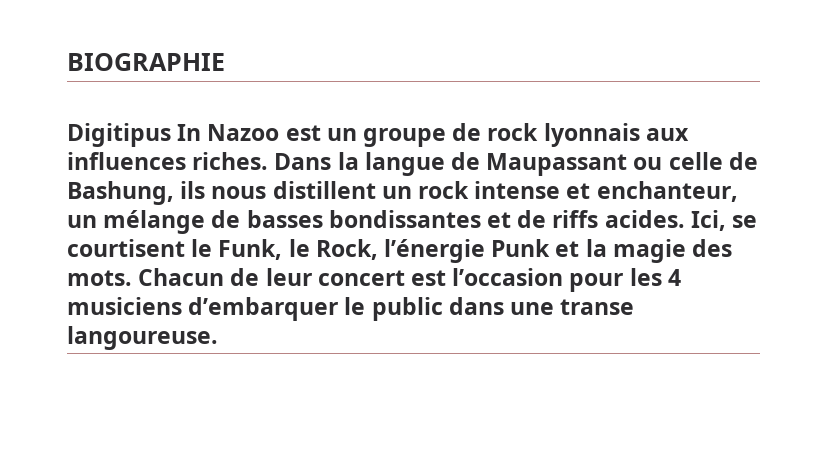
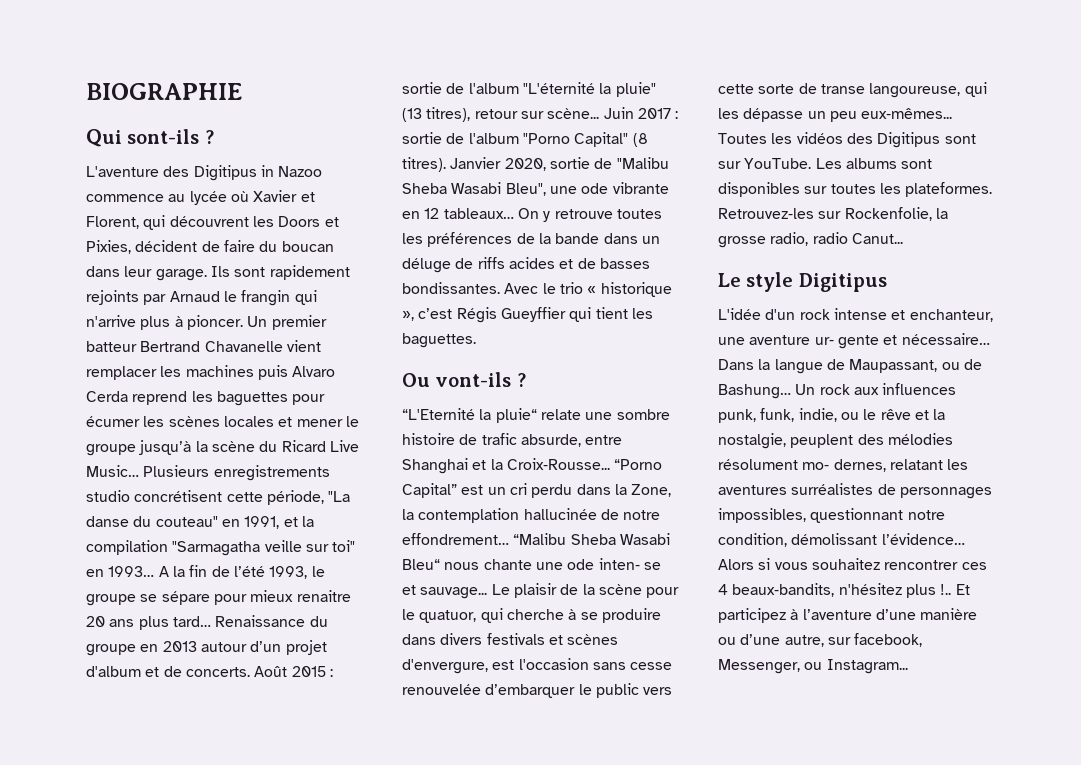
[67,123,689,147] [67,152,758,176] [67,181,738,205] [67,210,758,234] [67,239,733,263] [67,268,681,292] [67,297,635,321] [67,326,218,350] Digitipus In Nazoo est un groupe de rock lyonnais aux influences riches. Dans la langue de Maupassant ou celle de Bashung, ils nous distillent un rock intense et enchanteur, un mélange de basses bondissantes et de riffs acides. Ici, se courtisent le Funk, le Rock, l’énergie Punk et la magie des mots. Chacun de leur concert est l’occasion pour les 4 musiciens d’embarquer le public dans une transe langoureuse. -> [86,129,214,147] [86,165,323,181] [86,190,315,205] [86,215,339,230] [86,240,334,254] [86,265,350,281] [86,290,317,306] [86,315,327,330] [86,340,321,352] [86,365,336,380] [86,391,326,406] [86,416,359,427] [86,440,359,456] [86,465,330,481] [86,490,351,505] [86,516,314,529] [86,540,356,556] [86,565,325,579] [86,590,351,606] [86,615,328,630] [86,640,327,656] [86,666,333,677] [402,82,656,97] [402,107,679,122] [402,132,648,147] [402,157,669,172] [402,182,669,196] [402,208,662,222] [402,232,660,247] [402,257,650,273] [402,282,672,297] [402,307,653,323] [402,333,476,348] [402,372,526,387] [402,408,670,423] [402,433,623,447] [402,458,663,474] [402,483,672,498] [402,508,661,523] [402,533,670,545] [402,558,661,570] [402,583,680,599] [402,608,661,623] [402,633,619,645] [402,658,673,674] [402,683,673,698] [718,82,987,98] [718,108,953,122] [718,132,976,148] [718,158,933,169] [718,182,993,197] [718,207,948,221] [718,232,903,248] [718,272,887,292] [718,308,993,322] [718,333,990,349] [718,359,982,374] [718,383,957,399] [718,408,946,423] [718,433,953,449] [718,459,969,472] [718,483,992,499] [718,508,945,523] [718,533,965,547] [718,558,987,570] [718,583,970,598] [718,608,978,623] [718,633,923,647] [718,659,908,674] Qui sont-ils ? // L'aventure des Digitipus in Nazoo commence au lycée où Xavier et Florent, qui découvrent les Doors et Pixies, décident de faire du boucan dans leur garage. Ils sont rapidement rejoints par Arnaud le frangin qui n'arrive plus à pioncer. Un premier batteur Bertrand Chavanelle vient remplacer les machines puis Alvaro Cerda reprend les baguettes pour écumer les scènes locales et mener le groupe jusqu’à la scène du Ricard Live Music… Plusieurs enregistrements studio concrétisent cette période, "La danse du couteau" en 1991, et la compilation "Sarmagatha veille sur toi" en 1993… A la fin de l’été 1993, le groupe se sépare pour mieux renaitre 20 ans plus tard… Renaissance du groupe en 2013 autour d’un projet d'album et de concerts. Août 2015 : sortie de l'album "L'éternité la pluie" (13 titres), retour sur scène... Juin 2017 : sortie de l'album "Porno Capital" (8 titres). Janvier 2020, sortie de "Malibu Sheba Wasabi Bleu", une ode vibrante en 12 tableaux… On y retrouve toutes les préférences de la bande dans un déluge de riffs acides et de basses bondissantes. Avec le trio « historique », c’est Régis Gueyffier qui tient les baguettes. // Ou vont-ils ? // “L'Eternité la pluie“ relate une sombre histoire de trafic absurde, entre Shanghai et la Croix‐Rousse... “Porno Capital” est un cri perdu dans la Zone, la contemplation hallucinée de notre effondrement… “Malibu Sheba Wasabi Bleu“ nous chante une ode inten‐ se et sauvage... Le plaisir de la scène pour le quatuor, qui cherche à se produire dans divers festivals et scènes d'envergure, est l'occasion sans cesse renouvelée d’embarquer le public vers cette sorte de transe langoureuse, qui les dépasse un peu eux‐mêmes... Toutes les vidéos des Digitipus sont sur YouTube. Les albums sont disponibles sur toutes les plateformes. Retrouvez‐les sur Rockenfolie, la grosse radio, radio Canut... // Le style Digitipus // L'idée d'un rock intense et enchanteur, une aventure ur‐ gente et nécessaire… Dans la langue de Maupassant, ou de Bashung… Un rock aux influences punk, funk, indie, ou le rêve et la nostalgie, peuplent des mélodies résolument mo‐ dernes, relatant les aventures surréalistes de personnages impossibles, questionnant notre condition, démolissant l’évidence… Alors si vous souhaitez rencontrer ces 4 beaux‐bandits, n'hésitez plus !.. Et participez à l’aventure d’une manière ou d’une autre, sur facebook, Messenger, ou Instagram...

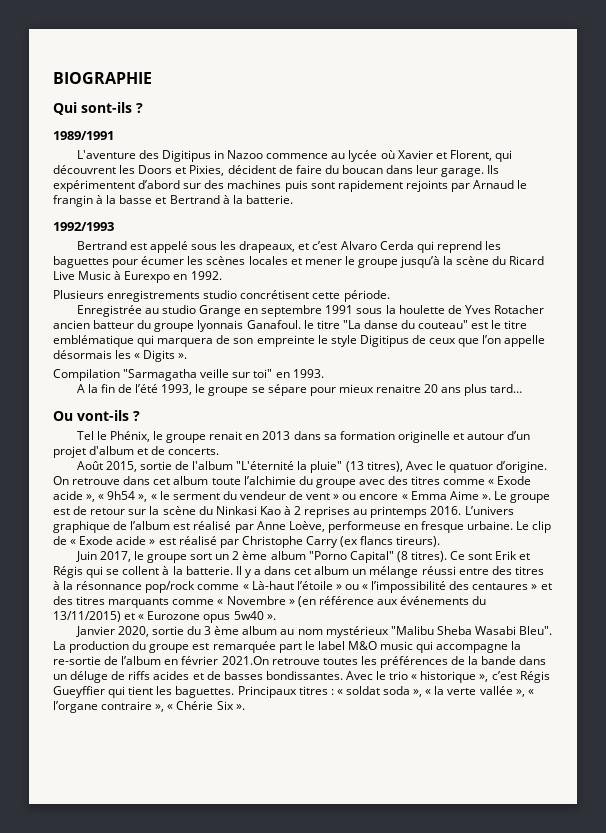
(214, 137) none -> [53,131,114,140] // 1989/1991
(230, 271) none -> [53,180,308,192] expérimentent d’abord sur des machines puis
[294,290,317,305] [86,315,327,330] [86,340,321,352] [86,365,288,380] qui n'arrive plus à pioncer. Un premier batteur Bertrand Chavanelle vient remplacer les machines puis -> [96,195,293,204] [53,222,114,231] [76,241,338,253] à la basse et Bertrand à la batterie. // 1992/1993 // Bertrand est appelé sous les drapeaux, et c’est
(128, 396) none -> [416,241,434,253] qui
[86,465,139,477] Music… -> [78,271,222,283] Music à Eurexpo en 1992. //
[266,490,351,505] [86,516,314,529] [86,540,168,555] période, "La danse du couteau" en 1991, et la compilation -> [343,290,390,302] [76,305,545,317] [53,320,528,332] [53,335,546,347] [53,350,188,362] [53,369,120,381] période. // Enregistrée au studio Grange en septembre 1991 sous la houlette de Yves Rotacher ancien batteur du groupe lyonnais Ganafoul. le titre "La danse du couteau" est le titre emblématique qui marquera de son empreinte le style Digitipus de ceux que l’on appelle désormais les « Digits ». // Compilation
[108,566,155,577] 1993… -> [292,369,324,378] 1993. //
[215,615,328,627] [86,641,197,656] Renaissance du groupe en 2013 -> [53,410,140,421] [76,431,465,443] // Ou vont-ils ? // Tel le Phénix, le groupe renait en 2013 dans sa formation originelle et
[254,666,333,677] Août 2015 : -> [76,461,137,472] // Août 2015,
[474,107,679,119] [402,132,648,147] [402,157,669,172] [402,182,669,196] [402,208,551,222] retour sur scène... Juin 2017 : sortie de l'album "Porno Capital" (8 titres). Janvier 2020, sortie de "Malibu Sheba Wasabi Bleu", une ode vibrante en 12 tableaux… On y -> [405,461,548,473] [53,476,532,488] [53,491,551,503] [53,506,514,518] [53,521,552,533] [53,536,441,548] [75,551,531,563] [53,566,544,578] [53,581,552,593] [53,596,487,608] [53,611,276,623] [75,626,553,638] [53,641,522,653] [53,656,269,665] Avec le quatuor d’origine. On retrouve dans cet album toute l’alchimie du groupe avec des titres comme « Exode acide », « 9h54 », « le serment du vendeur de vent » ou encore « Emma Aime ». Le groupe est de retour sur la scène du Ninkasi Kao à 2 reprises au printemps 2016. L’univers graphique de l’album est réalisé par Anne Loève, performeuse en fresque urbaine. Le clip de « Exode acide » est réalisé par Christophe Carry (ex flancs tireurs). // Juin 2017, le groupe sort un 2 ème album "Porno Capital" (8 titres). Ce sont Erik et Régis qui se collent à la batterie. Il y a dans cet album un mélange réussi entre des titres à la résonnance pop/rock comme « Là-haut l’étoile » ou « l’impossibilité des centaures » et des titres marquants comme « Novembre » (en référence aux événements du 13/11/2015) et « Eurozone opus 5w40 ». // Janvier 2020, sortie du 3 ème album au nom mystérieux "Malibu Sheba Wasabi Bleu". La production du groupe est remarquée part le label M&O music qui accompagne la re-sortie de l’album en février 2021.On
[402,372,526,387] [402,408,670,423] [402,433,623,447] [402,458,663,474] [402,483,672,498] [402,508,661,523] [402,533,670,545] [402,558,661,570] [402,583,680,599] [402,608,661,623] [402,633,619,645] [402,658,673,674] [402,683,673,698] [718,82,987,98] [718,108,953,122] [718,132,976,148] [718,158,933,169] [718,182,993,197] [718,207,948,221] [718,232,903,248] [718,272,887,292] [718,308,993,322] [718,333,990,349] [718,359,982,374] [718,383,957,399] [718,408,946,423] [718,433,953,449] [718,459,969,472] [718,483,992,499] [718,508,945,523] [718,533,965,547] [718,558,987,570] [718,583,970,598] [718,608,978,623] [718,633,923,647] [718,659,908,674] // Ou vont-ils ? // “L'Eternité la pluie“ relate une sombre histoire de trafic absurde, entre Shanghai et la Croix‐Rousse... “Porno Capital” est un cri perdu dans la Zone, la contemplation hallucinée de notre effondrement… “Malibu Sheba Wasabi Bleu“ nous chante une ode inten‐ se et sauvage... Le plaisir de la scène pour le quatuor, qui cherche à se produire dans divers festivals et scènes d'envergure, est l'occasion sans cesse renouvelée d’embarquer le public vers cette sorte de transe langoureuse, qui les dépasse un peu eux‐mêmes... Toutes les vidéos des Digitipus sont sur YouTube. Les albums sont disponibles sur toutes les plateformes. Retrouvez‐les sur Rockenfolie, la grosse radio, radio Canut... // Le style Digitipus // L'idée d'un rock intense et enchanteur, une aventure ur‐ gente et nécessaire… Dans la langue de Maupassant, ou de Bashung… Un rock aux influences punk, funk, indie, ou le rêve et la nostalgie, peuplent des mélodies résolument mo‐ dernes, relatant les aventures surréalistes de personnages impossibles, questionnant notre condition, démolissant l’évidence… Alors si vous souhaitez rencontrer ces 4 beaux‐bandits, n'hésitez plus !.. Et participez à l’aventure d’une manière ou d’une autre, sur facebook, Messenger, ou Instagram... -> [237,686,534,698] [53,701,245,713] Principaux titres : « soldat soda », « la verte vallée », « l’organe contraire », « Chérie Six ».

